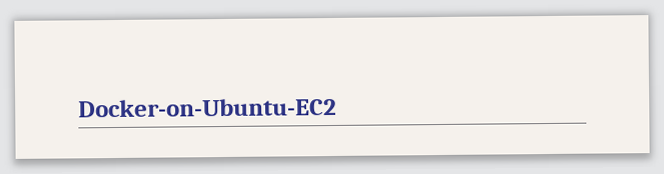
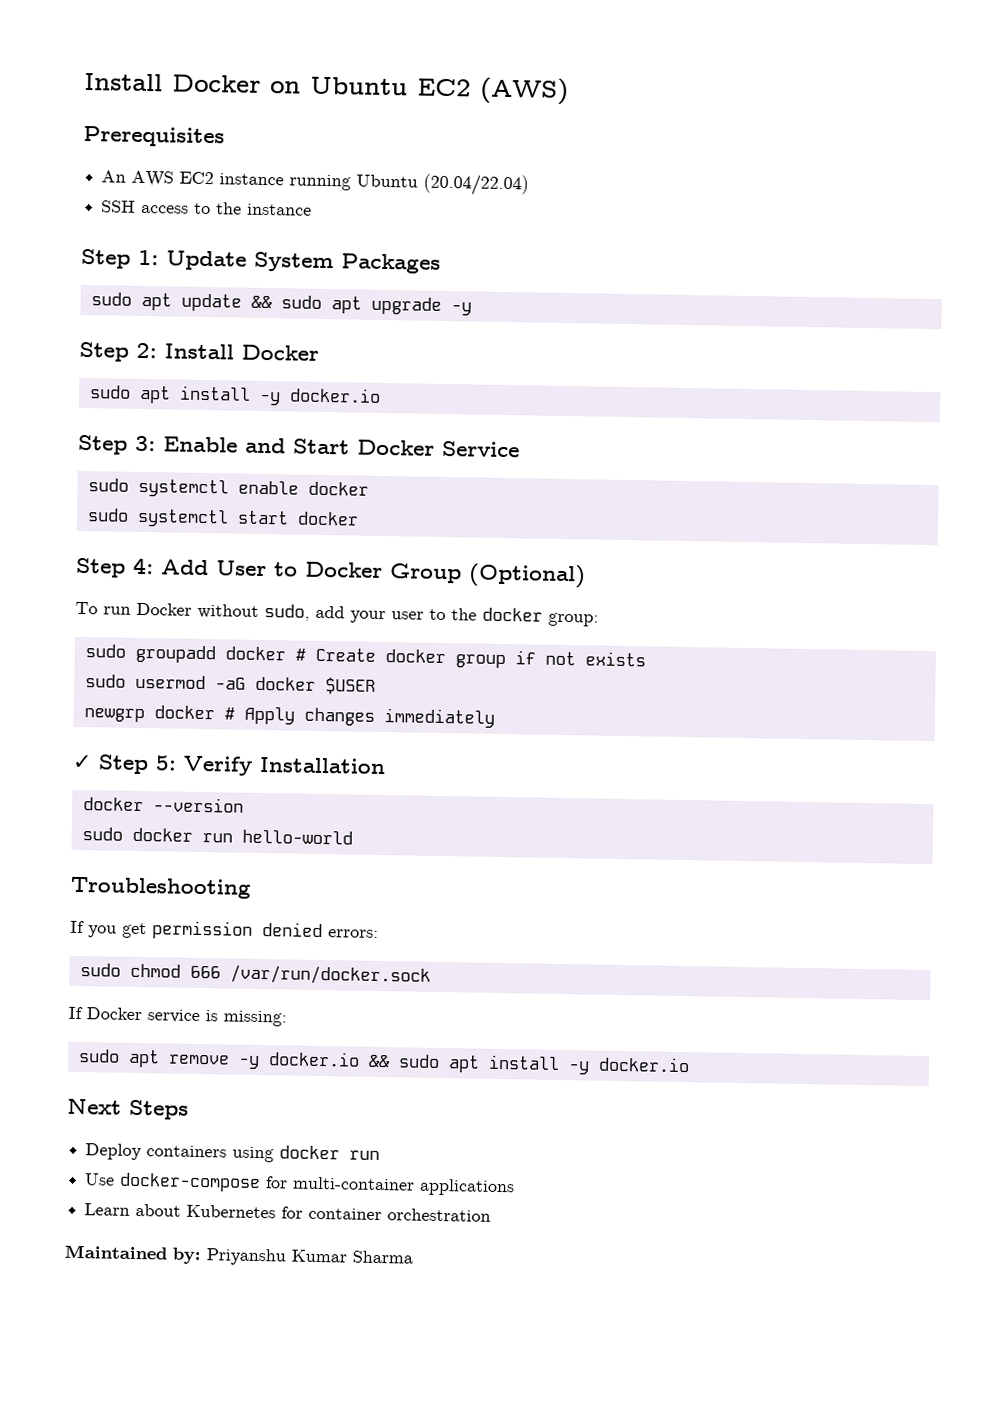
[78,97,337,118] Docker-on-Ubuntu-EC2 -> [84,72,569,105] [83,125,225,148] [101,170,530,197] [101,200,313,216] [81,248,441,274] [90,292,472,316] [79,341,319,362] [89,385,381,406] [78,434,520,458] [87,478,369,498] [86,508,359,528] [76,557,586,589] [75,601,599,627] [84,644,646,669] [84,674,376,695] [83,705,495,728] [72,754,386,776] [82,797,244,813] [81,827,353,845] [70,876,252,899] [70,920,379,940] [79,963,431,986] [68,1006,287,1027] [77,1049,690,1075] [67,1098,189,1120] [85,1143,381,1163] [84,1172,516,1197] [84,1203,492,1222] [64,1244,413,1266] Install Docker on Ubuntu EC2 (AWS) // Prerequisites // An AWS EC2 instance running Ubuntu (20.04/22.04) // SSH access to the instance // Step 1: Update System Packages // sudo apt update && sudo apt upgrade -y // Step 2: Install Docker // sudo apt install -y docker.io // Step 3: Enable and Start Docker Service // sudo systemctl enable docker // sudo systemctl start docker // Step 4: Add User to Docker Group (Optional) // To run Docker without sudo, add your user to the docker group: // sudo groupadd docker # Create docker group if not exists // sudo usermod -aG docker $USER // newgrp docker # Apply changes immediately // ✓ Step 5: Verify Installation // docker --version // sudo docker run hello-world // Troubleshooting // If you get permission denied errors: // sudo chmod 666 /var/run/docker.sock // If Docker service is missing: // sudo apt remove -y docker.io && sudo apt install -y docker.io // Next Steps // Deploy containers using docker run // Use docker-compose for multi-container applications // Learn about Kubernetes for container orchestration // Maintained by: Priyanshu Kumar Sharma

